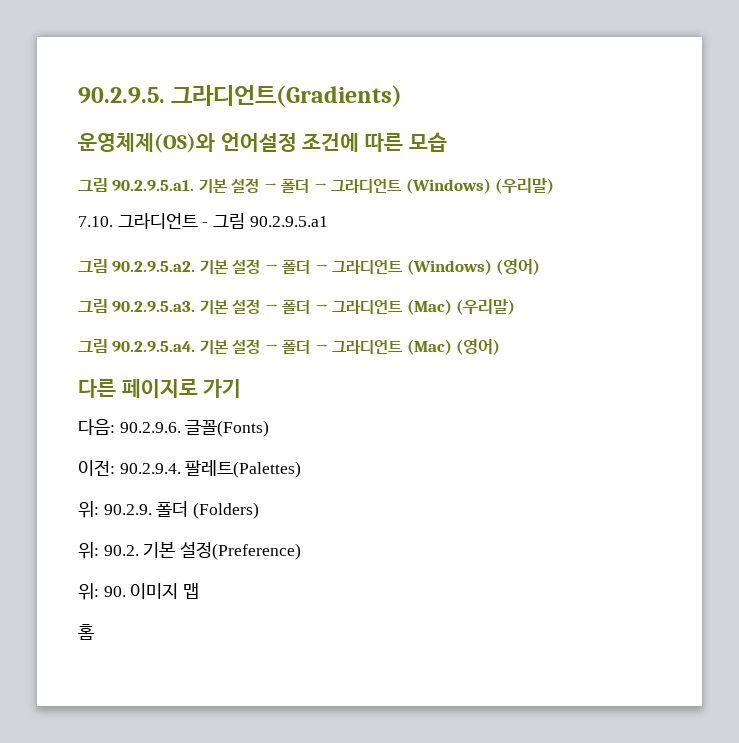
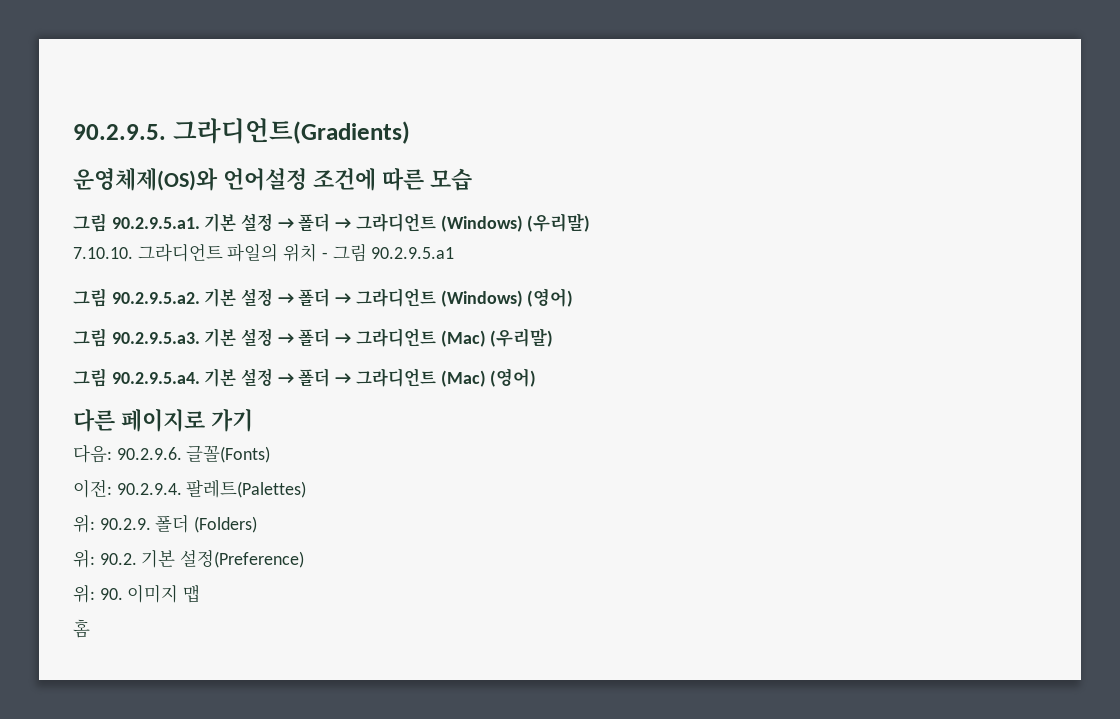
[78,213,198,229] 7.10. 그라디언트 -> [73,243,318,262] 7.10.10. 그라디언트 파일의 위치

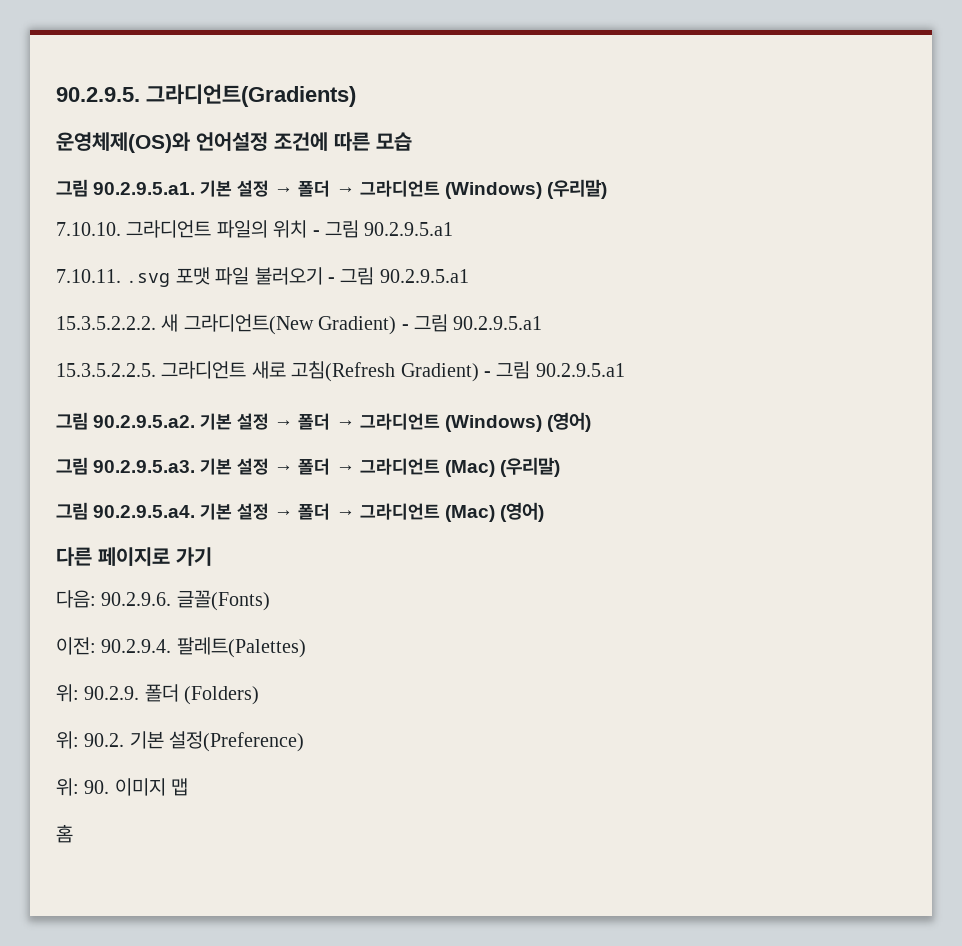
(455, 253) none -> [56,267,469,287] [56,314,543,335] [56,361,625,382] // 7.10.11. .svg 포맷 파일 불러오기 - 그림 90.2.9.5.a1 // 15.3.5.2.2.2. 새 그라디언트(New Gradient) - 그림 90.2.9.5.a1 // 15.3.5.2.2.5. 그라디언트 새로 고침(Refresh Gradient) - 그림 90.2.9.5.a1

